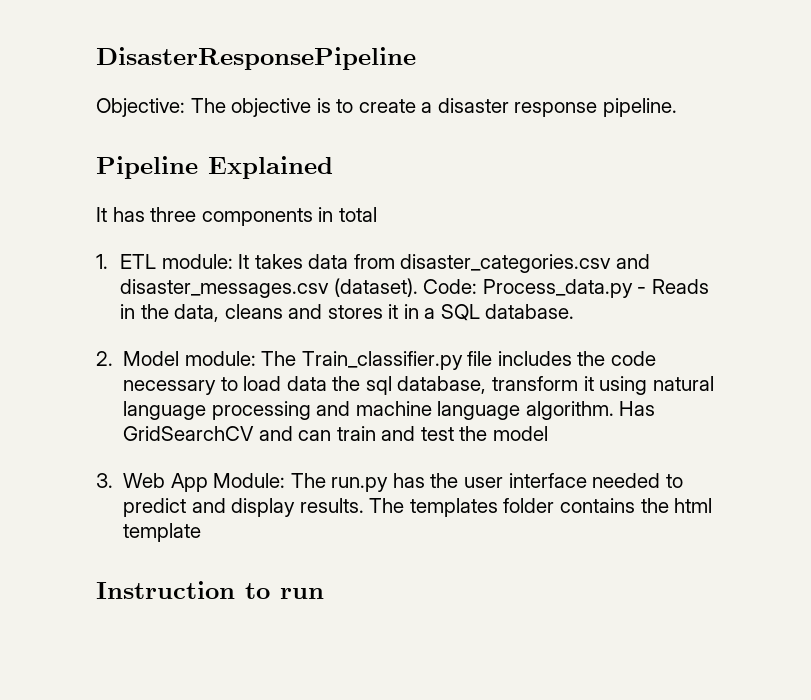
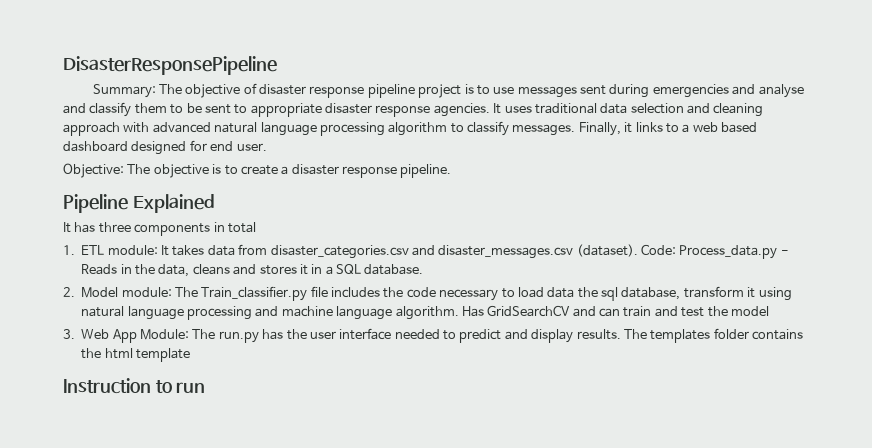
(416, 58) none -> [92,83,804,98] [63,102,764,117] [63,121,757,136] [63,140,267,155] // Summary: The objective of disaster response pipeline project is to use messages sent during emergencies and analyse and classify them to be sent to appropriate disaster response agencies. It uses traditional data selection and cleaning approach with advanced natural language processing algorithm to classify messages. Finally, it links to a web based dashboard designed for end user.

